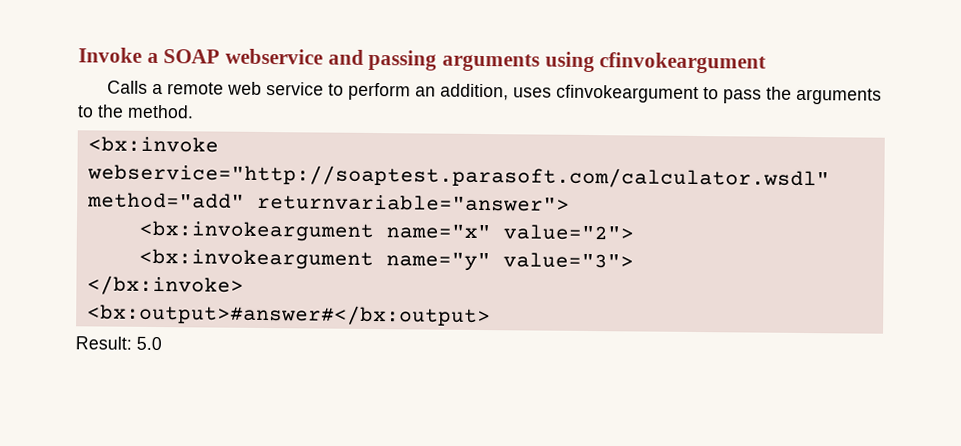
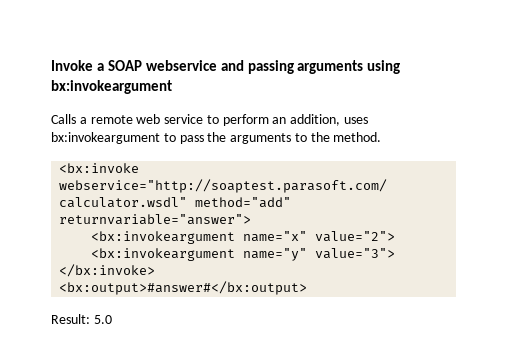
[599,52,767,74] cfinvokeargument -> [51,80,172,94] bx:invokeargument
[555,84,699,104] cfinvokeargument -> [51,132,160,144] bx:invokeargument

